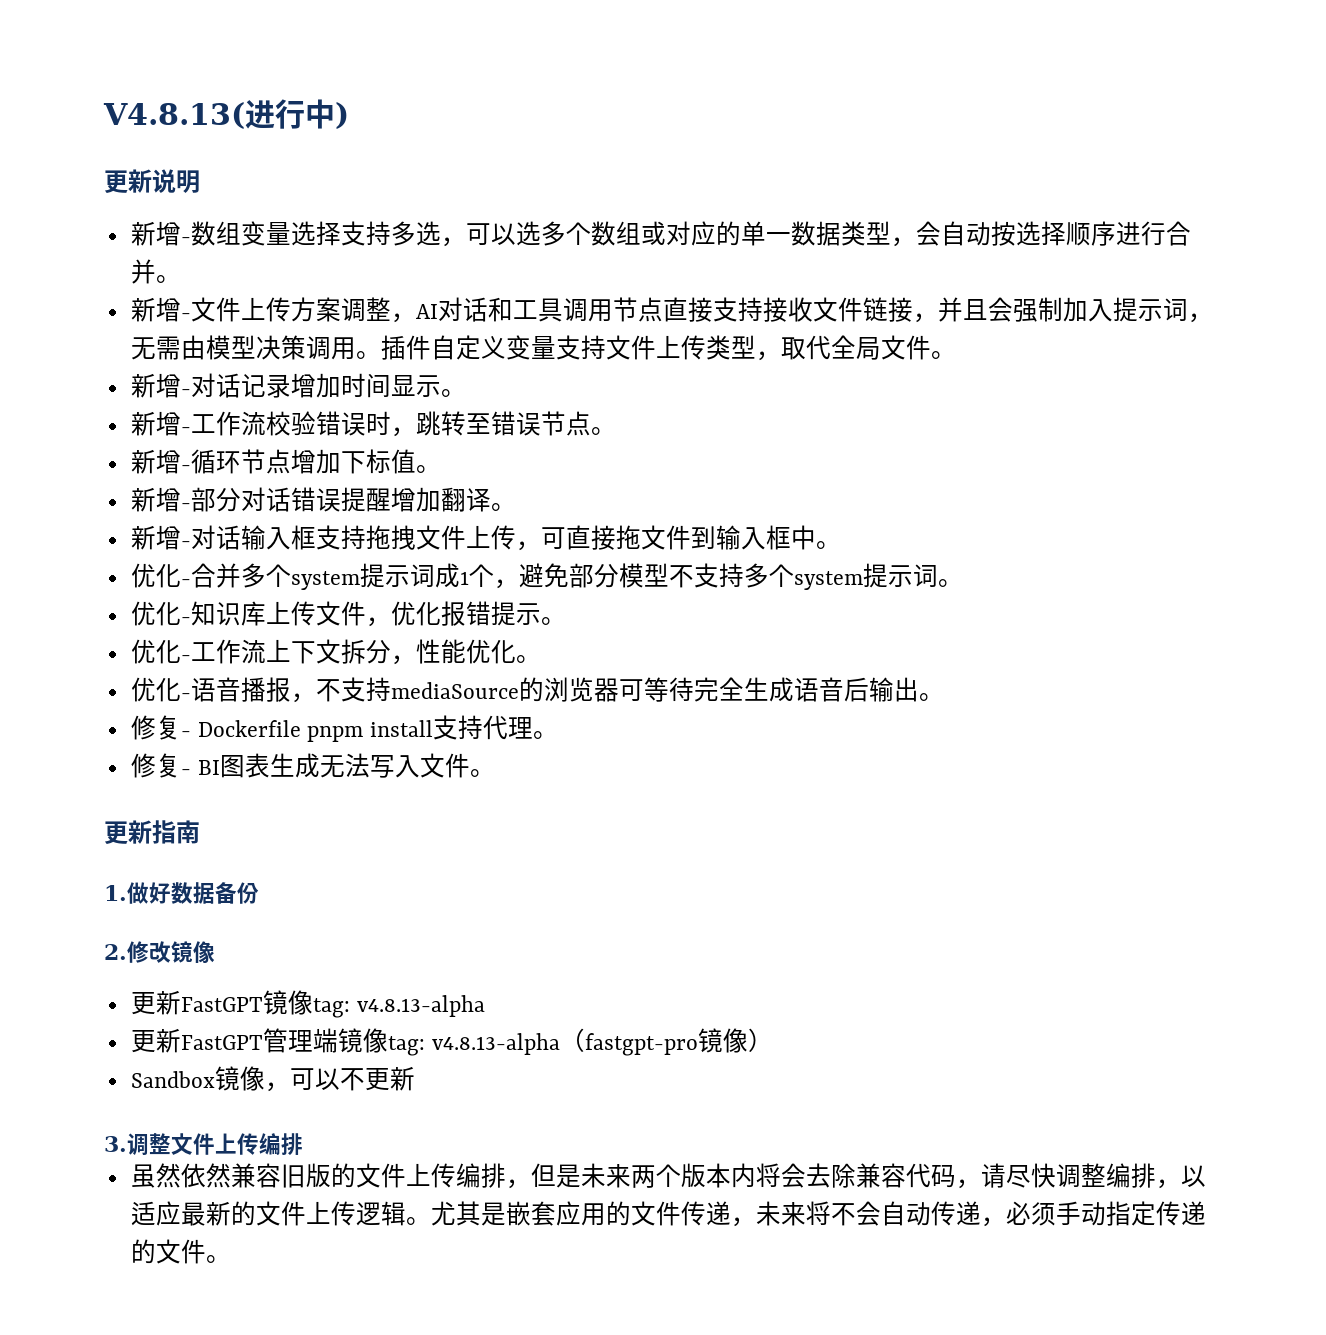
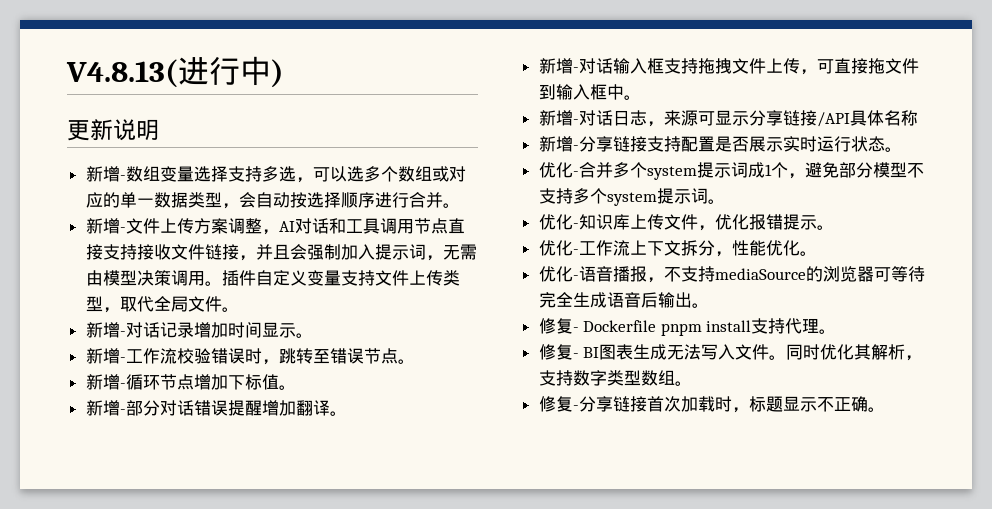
(841, 545) none -> [538,110,918,127] [538,136,902,152] // 新增-对话日志，来源可显示分享链接/API具体名称 // 新增-分享链接支持配置是否展示实时运行状态。
[104,820,200,845] [104,882,259,904] [104,941,215,963] [130,990,485,1018] [130,1028,773,1056] [130,1066,415,1092] [104,1133,303,1156] [130,1163,1206,1189] [130,1201,1206,1227] [130,1239,206,1264] // 更新指南 // 1.做好数据备份 // 2.修改镜像 // 更新FastGPT镜像tag: v4.8.13-alpha // 更新FastGPT管理端镜像tag: v4.8.13-alpha（fastgpt-pro镜像） // Sandbox镜像，可以不更新 // 3.调整文件上传编排 // 虽然依然兼容旧版的文件上传编排，但是未来两个版本内将会去除兼容代码，请尽快调整编排，以适应最新的文件上传逻辑。尤其是嵌套应用的文件传递，未来将不会自动传递，必须手动指定传递的文件 -> [786,344,923,361] [538,370,692,386] [538,396,868,413] 同时优化其解析，支持数字类型数组。 // 修复-分享链接首次加载时，标题显示不正确

